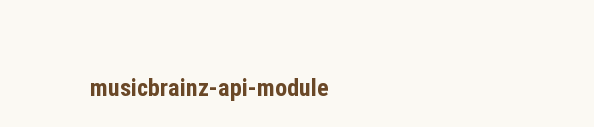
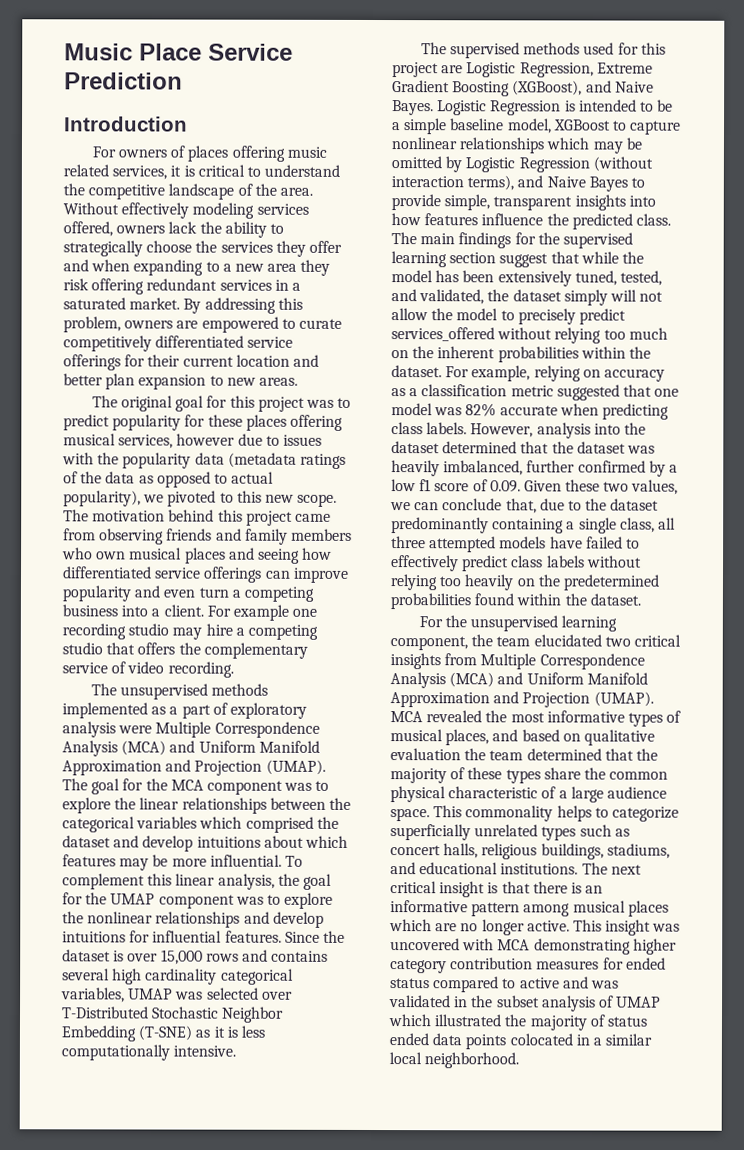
[90,78,329,101] musicbrainz-api-module -> [64,43,293,61] [64,72,183,90] [64,116,188,132] [91,145,327,162] [63,164,341,180] [63,183,313,200] [63,202,309,219] [63,221,284,238] [63,240,342,257] [63,259,331,276] [63,278,301,295] [63,297,303,314] [63,316,342,333] [63,335,294,352] [63,354,319,371] [63,373,298,390] [91,395,352,412] [63,414,343,431] [63,433,322,449] [62,452,346,469] [63,471,275,488] [63,490,338,507] [63,509,331,526] [63,528,352,545] [62,547,333,564] [62,566,349,583] [62,585,314,602] [62,604,318,621] [62,623,318,640] [62,642,308,659] [62,661,234,678] [90,683,269,700] [62,702,307,719] [62,721,320,738] [62,740,320,757] [62,759,326,776] [62,778,330,795] [62,797,351,814] [62,816,339,833] [62,835,348,852] [62,854,303,871] [62,873,332,890] [62,892,334,909] [62,911,324,928] [62,930,345,943] [62,949,329,965] [62,968,294,985] [61,987,293,1003] [61,1006,285,1023] [61,1025,265,1042] [61,1044,237,1061] [420,42,666,59] [392,62,653,78] [392,80,654,97] [392,99,674,116] [392,118,682,135] [391,137,642,154] [391,156,653,173] [391,175,645,192] [391,194,656,211] [391,213,671,230] [391,232,633,249] [391,251,644,268] [391,270,662,287] [391,289,664,306] [391,308,626,325] [391,327,668,344] [391,346,651,363] [391,365,665,382] [391,384,680,401] [391,403,669,420] [391,422,646,439] [391,441,655,454] [391,460,678,477] [391,479,679,495] [390,498,660,514] [391,517,676,534] [391,536,640,553] [391,555,642,572] [390,574,660,591] [390,593,641,610] [418,615,618,632] [390,634,681,651] [390,653,645,670] [390,672,648,689] [390,691,654,708] [390,710,682,727] [390,729,655,746] [390,748,658,761] [390,767,669,784] [390,786,667,803] [390,805,679,822] [390,824,630,841] [390,843,670,860] [390,862,642,875] [390,881,604,898] [390,900,669,917] [389,919,681,936] [390,938,677,955] [390,957,666,974] [390,976,619,993] [389,995,662,1012] [388,1014,647,1031] [389,1033,653,1050] [389,1052,520,1069] Music Place Service Prediction // Introduction // For owners of places offering music related services, it is critical to understand the competitive landscape of the area. Without effectively modeling services offered, owners lack the ability to strategically choose the services they offer and when expanding to a new area they risk offering redundant services in a saturated market. By addressing this problem, owners are empowered to curate competitively differentiated service offerings for their current location and better plan expansion to new areas. // The original goal for this project was to predict popularity for these places offering musical services, however due to issues with the popularity data (metadata ratings of the data as opposed to actual popularity), we pivoted to this new scope. The motivation behind this project came from observing friends and family members who own musical places and seeing how differentiated service offerings can improve popularity and even turn a competing business into a client. For example one recording studio may hire a competing studio that offers the complementary service of video recording. // The unsupervised methods implemented as a part of exploratory analysis were Multiple Correspondence Analysis (MCA) and Uniform Manifold Approximation and Projection (UMAP). The goal for the MCA component was to explore the linear relationships between the categorical variables which comprised the dataset and develop intuitions about which features may be more influential. To complement this linear analysis, the goal for the UMAP component was to explore the nonlinear relationships and develop intuitions for influential features. Since the dataset is over 15,000 rows and contains several high cardinality categorical variables, UMAP was selected over T-Distributed Stochastic Neighbor Embedding (T-SNE) as it is less computationally intensive. // The supervised methods used for this project are Logistic Regression, Extreme Gradient Boosting (XGBoost), and Naive Bayes. Logistic Regression is intended to be a simple baseline model, XGBoost to capture nonlinear relationships which may be omitted by Logistic Regression (without interaction terms), and Naive Bayes to provide simple, transparent insights into how features influence the predicted class. The main findings for the supervised learning section suggest that while the model has been extensively tuned, tested, and validated, the dataset simply will not allow the model to precisely predict services_offered without relying too much on the inherent probabilities within the dataset. For example, relying on accuracy as a classification metric suggested that one model was 82% accurate when predicting class labels. However, analysis into the dataset determined that the dataset was heavily imbalanced, further confirmed by a low f1 score of 0.09. Given these two values, we can conclude that, due to the dataset predominantly containing a single class, all three attempted models have failed to effectively predict class labels without relying too heavily on the predetermined probabilities found within the dataset. // For the unsupervised learning component, the team elucidated two critical insights from Multiple Correspondence Analysis (MCA) and Uniform Manifold Approximation and Projection (UMAP). MCA revealed the most informative types of musical places, and based on qualitative evaluation the team determined that the majority of these types share the common physical characteristic of a large audience space. This commonality helps to categorize superficially unrelated types such as concert halls, religious buildings, stadiums, and educational institutions. The next critical insight is that there is an informative pattern among musical places which are no longer active. This insight was uncovered with MCA demonstrating higher category contribution measures for ended status compared to active and was validated in the subset analysis of UMAP which illustrated the majority of status ended data points colocated in a similar local neighborhood.

